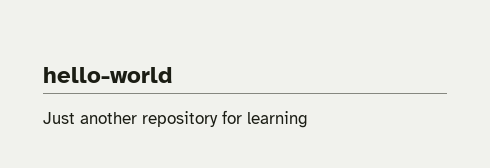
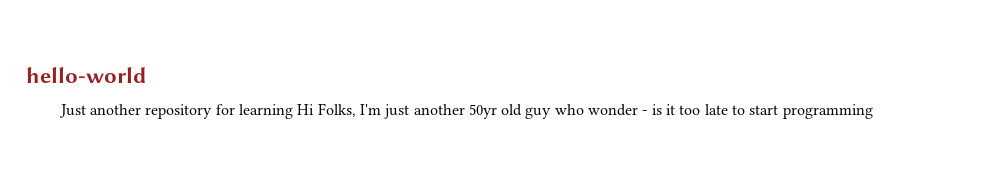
(308, 119) none -> [297,103,873,119] Hi Folks, I'm just another 50yr old guy who wonder - is it too late to start programming

